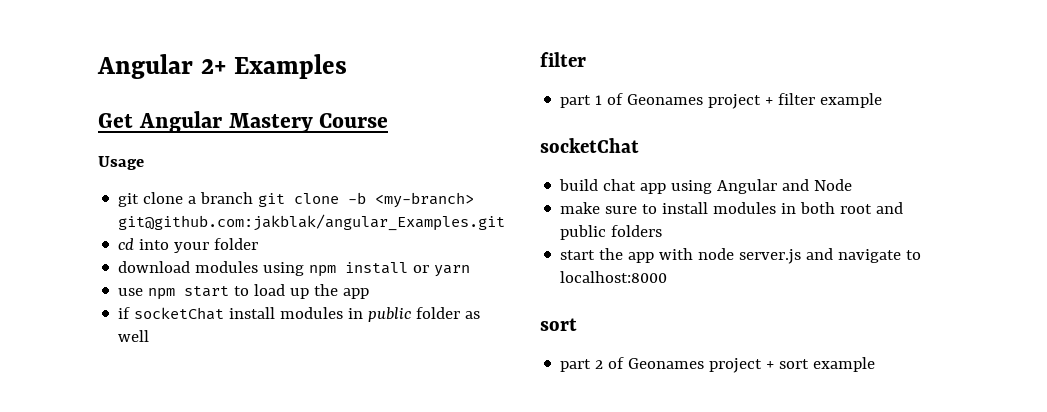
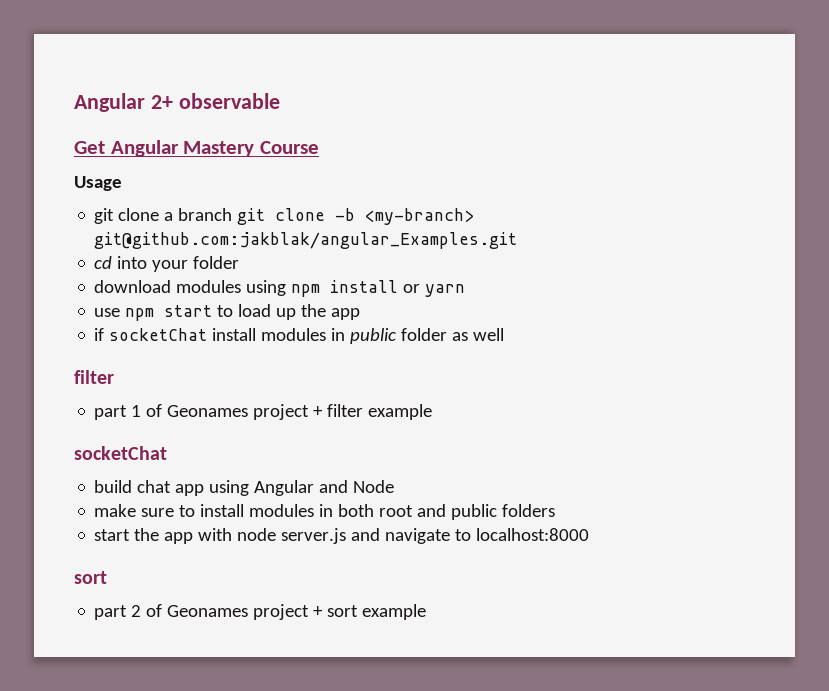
[233,54,347,79] Examples -> [178,93,280,109] observable

